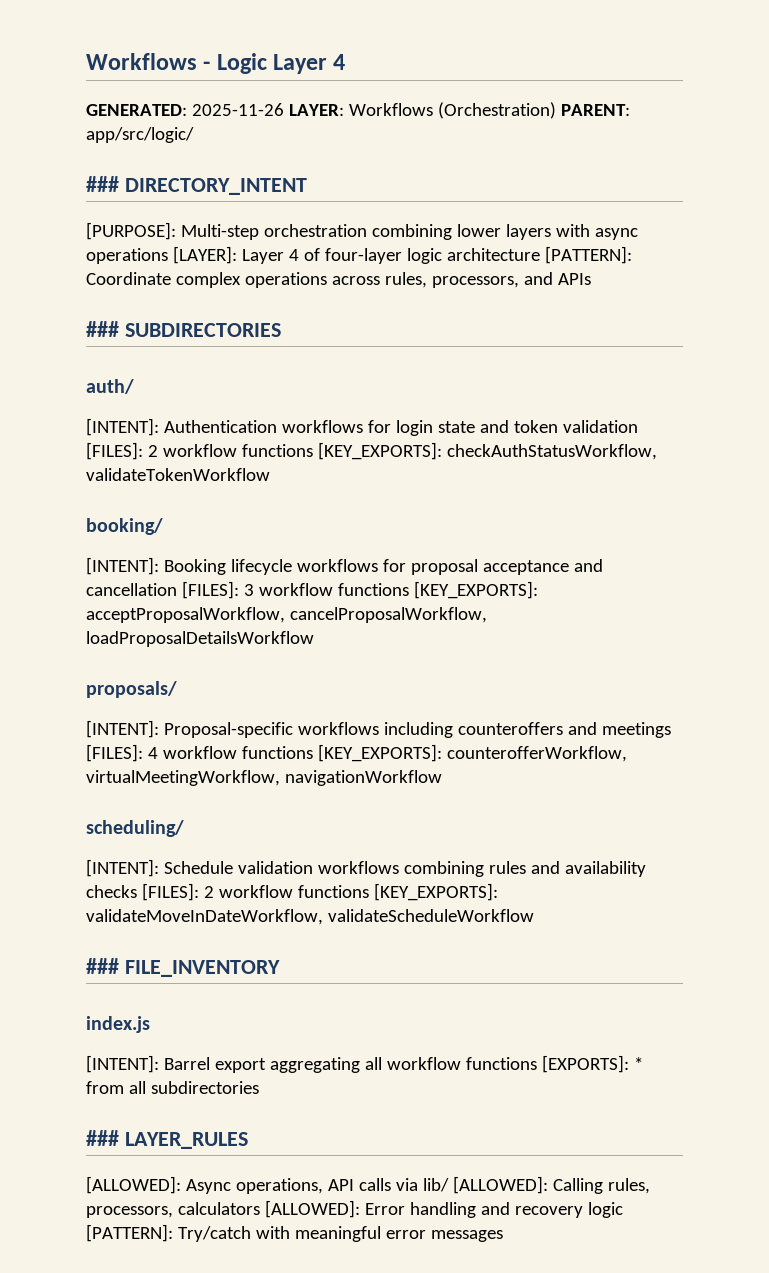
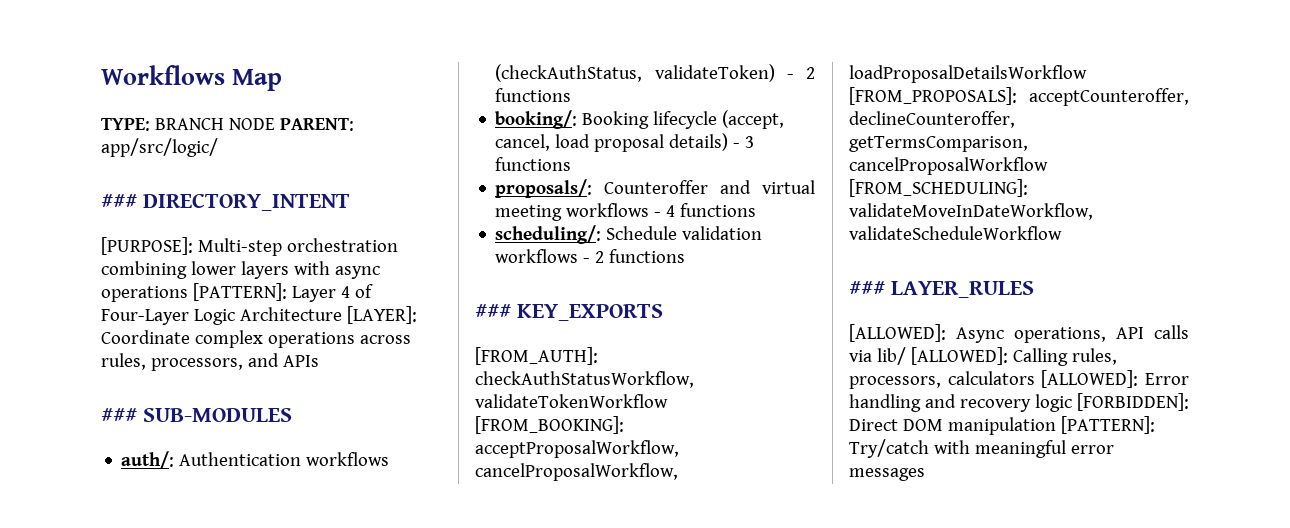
[86,53,346,74] [86,102,556,119] Workflows - Logic Layer 4 // GENERATED: 2025-11-26 LAYER: Workflows (Orchestration) -> [101,65,283,91] [101,118,275,131] Workflows Map // TYPE: BRANCH NODE
[172,246,237,264] [LAYER]: -> [192,283,287,301] [PATTERN]:
[324,246,632,264] four-layer logic architecture [PATTERN]: -> [101,306,417,325] Four-Layer Logic Architecture [LAYER]:
[124,323,281,337] [86,379,134,394] [86,418,638,436] [86,442,657,460] [86,468,270,481] [86,518,163,535] [86,557,603,575] [86,581,538,599] [86,607,487,623] [86,631,314,647] [86,681,177,698] [86,720,671,738] [86,744,627,762] [86,770,442,786] [86,820,184,837] [86,859,646,877] [86,883,498,901] [86,909,534,925] [86,958,280,977] [86,1016,150,1033] [86,1055,643,1073] [86,1081,259,1094] SUBDIRECTORIES // auth/ // [INTENT]: Authentication workflows for login state and token validation [FILES]: 2 workflow functions [KEY_EXPORTS]: checkAuthStatusWorkflow, validateTokenWorkflow // booking/ // [INTENT]: Booking lifecycle workflows for proposal acceptance and cancellation [FILES]: 3 workflow functions [KEY_EXPORTS]: acceptProposalWorkflow, cancelProposalWorkflow, loadProposalDetailsWorkflow // proposals/ // [INTENT]: Proposal-specific workflows including counteroffers and meetings [FILES]: 4 workflow functions [KEY_EXPORTS]: counterofferWorkflow, virtualMeetingWorkflow, navigationWorkflow // scheduling/ // [INTENT]: Schedule validation workflows combining rules and availability checks [FILES]: 2 workflow functions [KEY_EXPORTS]: validateMoveInDateWorkflow, validateScheduleWorkflow // ### FILE_INVENTORY // index.js // [INTENT]: Barrel export aggregating all workflow functions [EXPORTS]: * from all subdirectories -> [143,408,293,422] [121,451,390,469] [495,64,815,82] [495,88,572,102] [495,110,785,129] [495,133,755,152] [495,157,572,171] [495,179,815,198] [495,203,757,221] [495,225,763,244] [495,249,686,263] [475,304,664,321] [475,347,598,365] [475,371,694,388] [475,394,668,408] [475,416,624,434] [475,440,679,458] [475,463,678,481] [849,65,1087,83] [849,87,1189,106] [849,111,1015,128] [849,136,1028,152] [849,157,1048,175] [849,179,1028,197] [849,203,1093,220] [849,226,1062,240] SUB-MODULES // auth/: Authentication workflows (checkAuthStatus, validateToken) - 2 functions // booking/: Booking lifecycle (accept, cancel, load proposal details) - 3 functions // proposals/: Counteroffer and virtual meeting workflows - 4 functions // scheduling/: Schedule validation workflows - 2 functions // ### KEY_EXPORTS // [FROM_AUTH]: checkAuthStatusWorkflow, validateTokenWorkflow [FROM_BOOKING]: acceptProposalWorkflow, cancelProposalWorkflow, loadProposalDetailsWorkflow [FROM_PROPOSALS]: acceptCounteroffer, declineCounteroffer, getTermsComparison, cancelProposalWorkflow [FROM_SCHEDULING]: validateMoveInDateWorkflow, validateScheduleWorkflow
(623, 1210) none -> [1077,393,1189,411] [849,417,1056,435] [FORBIDDEN]: Direct DOM manipulation

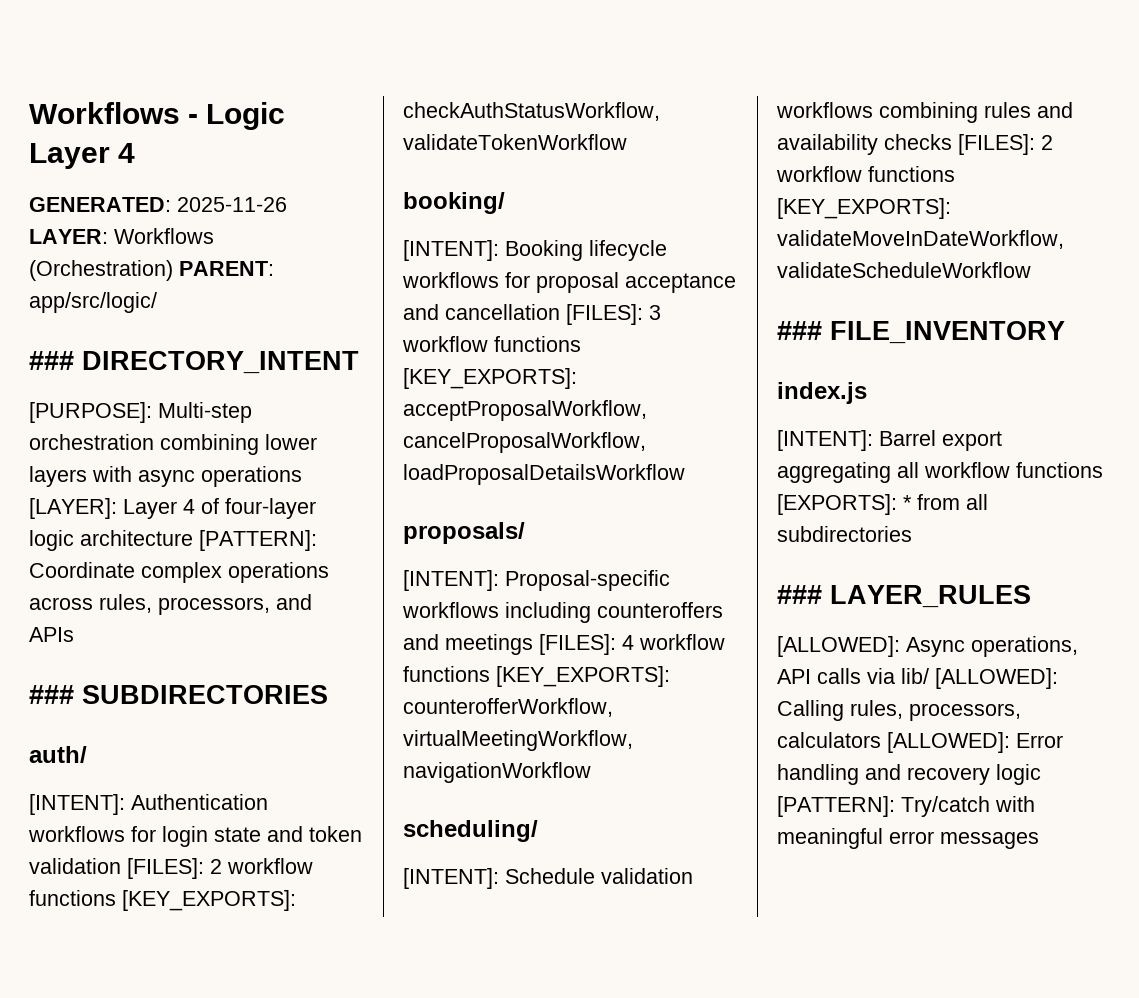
[101,65,283,91] [101,118,275,131] Workflows Map // TYPE: BRANCH NODE -> [29,102,286,130] [29,143,136,169] [29,197,287,212] [29,228,214,244] [29,260,173,281] Workflows - Logic Layer 4 // GENERATED: 2025-11-26 LAYER: Workflows (Orchestration)
[192,283,287,301] [PATTERN]: -> [29,498,117,519] [LAYER]:
[101,306,417,325] Four-Layer Logic Architecture [LAYER]: -> [225,498,316,519] [29,530,317,551] four-layer logic architecture [PATTERN]:
[143,408,293,422] [121,451,390,469] [495,64,815,82] [495,88,572,102] [495,110,785,129] [495,133,755,152] [495,157,572,171] [495,179,815,198] [495,203,757,221] [495,225,763,244] [495,249,686,263] [475,304,664,321] [475,347,598,365] [475,371,694,388] [475,394,668,408] [475,416,624,434] [475,440,679,458] [475,463,678,481] [849,65,1087,83] [849,87,1189,106] [849,111,1015,128] [849,136,1028,152] [849,157,1048,175] [849,179,1028,197] [849,203,1093,220] [849,226,1062,240] SUB-MODULES // auth/: Authentication workflows (checkAuthStatus, validateToken) - 2 functions // booking/: Booking lifecycle (accept, cancel, load proposal details) - 3 functions // proposals/: Counteroffer and virtual meeting workflows - 4 functions // scheduling/: Schedule validation workflows - 2 functions // ### KEY_EXPORTS // [FROM_AUTH]: checkAuthStatusWorkflow, validateTokenWorkflow [FROM_BOOKING]: acceptProposalWorkflow, cancelProposalWorkflow, loadProposalDetailsWorkflow [FROM_PROPOSALS]: acceptCounteroffer, declineCounteroffer, getTermsComparison, cancelProposalWorkflow [FROM_SCHEDULING]: validateMoveInDateWorkflow, validateScheduleWorkflow -> [82,685,328,704] [29,746,87,763] [29,794,268,815] [28,826,362,847] [29,858,313,879] [29,890,296,911] [403,102,660,121] [403,134,627,150] [403,192,505,214] [403,240,667,261] [402,272,736,293] [403,304,661,325] [402,336,581,352] [403,368,577,389] [403,400,647,421] [403,432,646,453] [403,464,685,485] [403,522,525,544] [403,570,670,591] [402,602,723,623] [403,634,725,655] [403,666,670,687] [403,698,613,717] [403,730,633,751] [403,762,591,783] [403,820,538,842] [403,868,693,889] [776,102,1073,123] [777,134,1053,155] [776,166,955,182] [777,198,951,219] [777,230,1064,249] [777,262,1031,278] [777,321,1065,344] [777,382,867,404] [777,430,1002,451] [777,462,1103,483] [777,494,988,515] [777,526,912,542] SUBDIRECTORIES // auth/ // [INTENT]: Authentication workflows for login state and token validation [FILES]: 2 workflow functions [KEY_EXPORTS]: checkAuthStatusWorkflow, validateTokenWorkflow // booking/ // [INTENT]: Booking lifecycle workflows for proposal acceptance and cancellation [FILES]: 3 workflow functions [KEY_EXPORTS]: acceptProposalWorkflow, cancelProposalWorkflow, loadProposalDetailsWorkflow // proposals/ // [INTENT]: Proposal-specific workflows including counteroffers and meetings [FILES]: 4 workflow functions [KEY_EXPORTS]: counterofferWorkflow, virtualMeetingWorkflow, navigationWorkflow // scheduling/ // [INTENT]: Schedule validation workflows combining rules and availability checks [FILES]: 2 workflow functions [KEY_EXPORTS]: validateMoveInDateWorkflow, validateScheduleWorkflow // ### FILE_INVENTORY // index.js // [INTENT]: Barrel export aggregating all workflow functions [EXPORTS]: * from all subdirectories
[1077,393,1189,411] [849,417,1056,435] [FORBIDDEN]: Direct DOM manipulation -> (1041, 774) none

